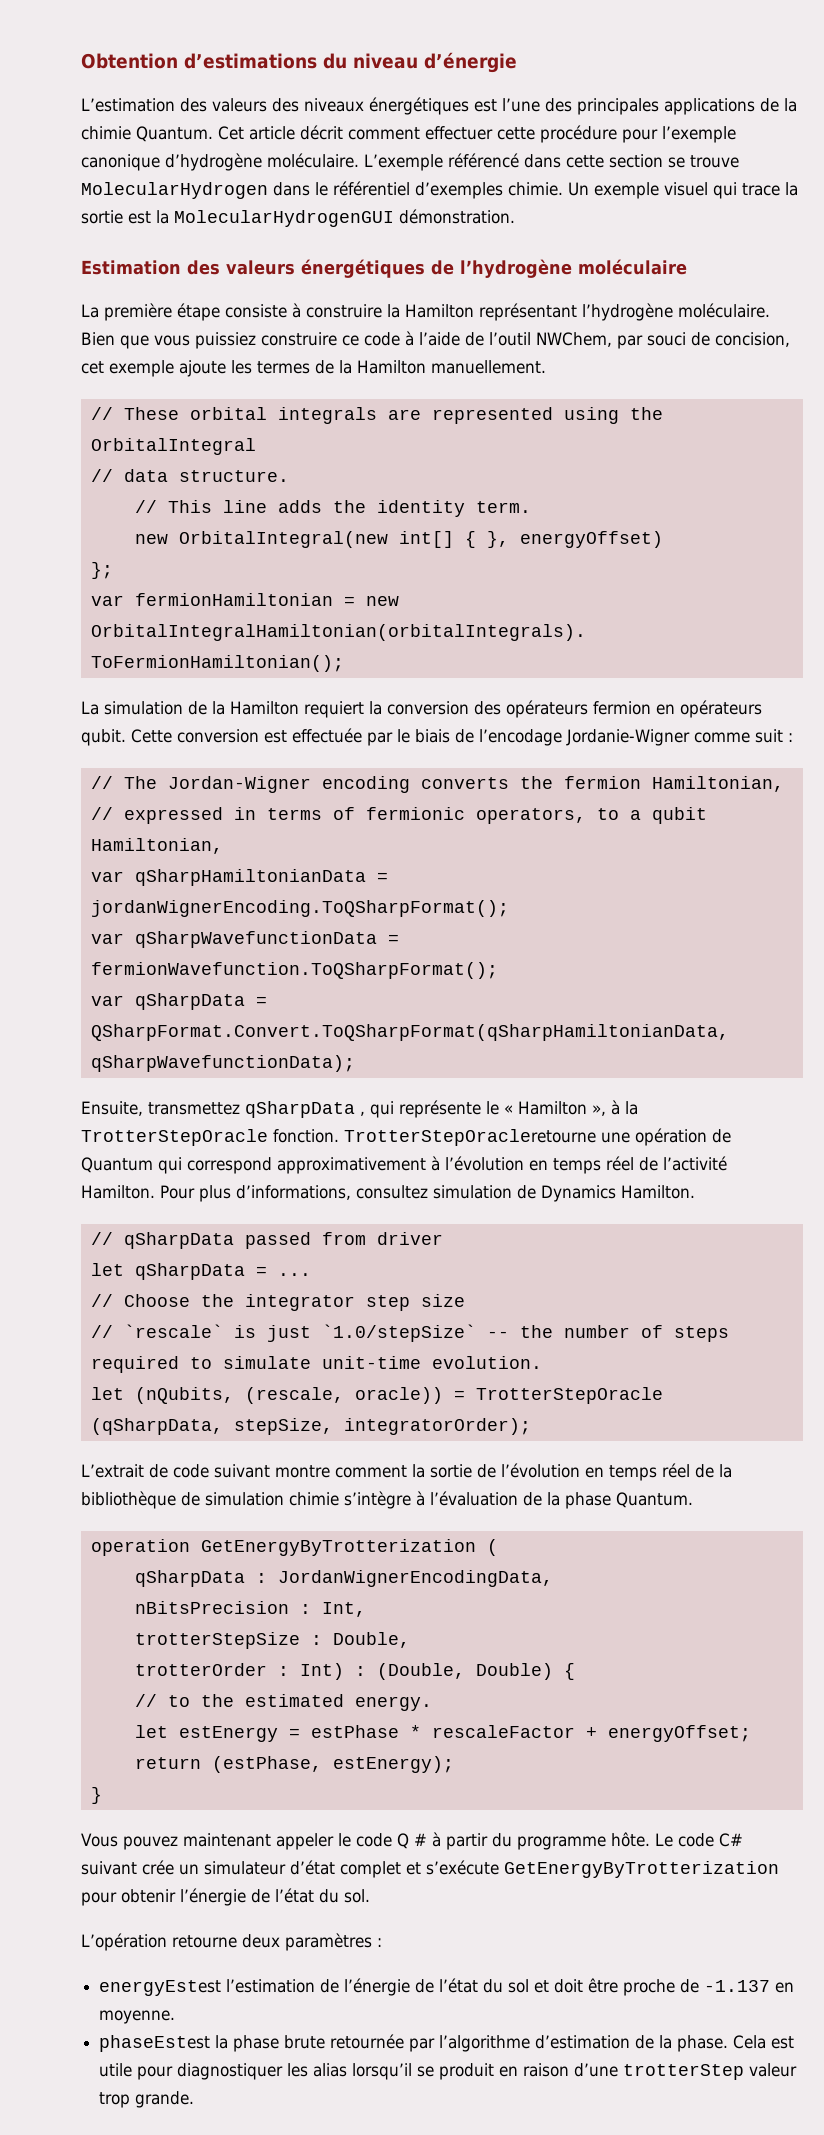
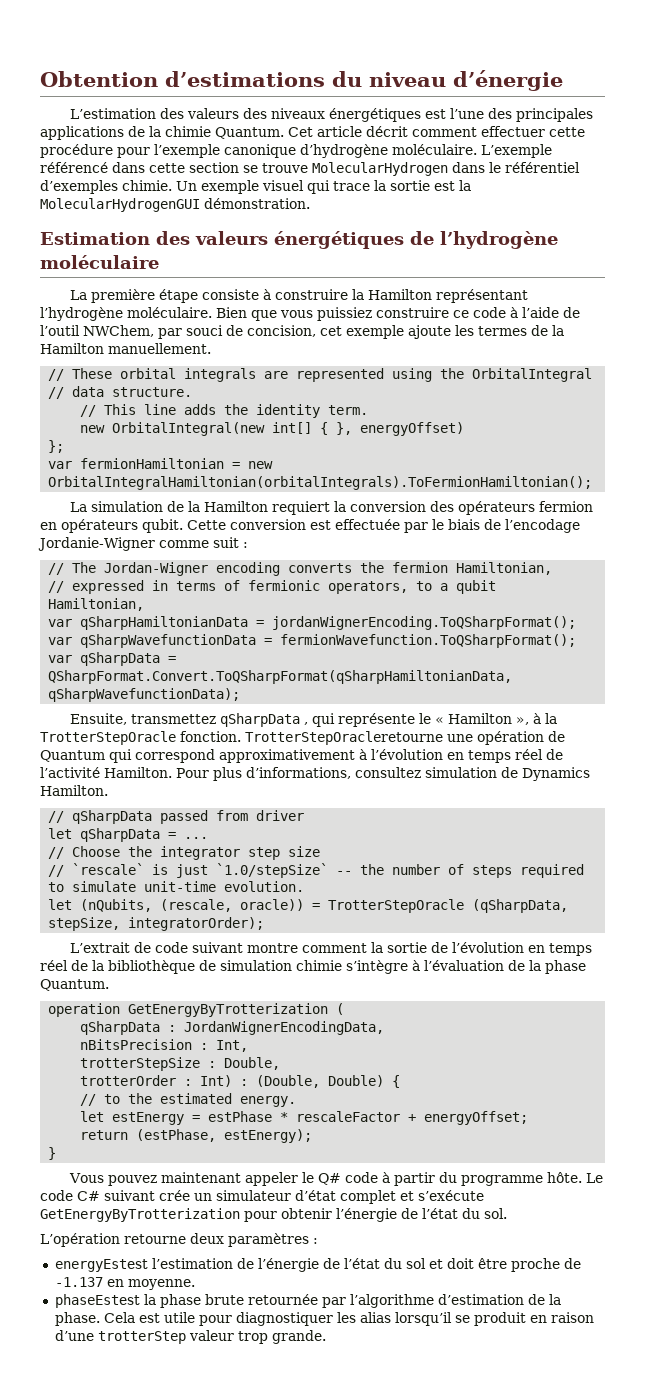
[355,1833,427,1849] code Q # -> [318,1172,379,1185] Q# code

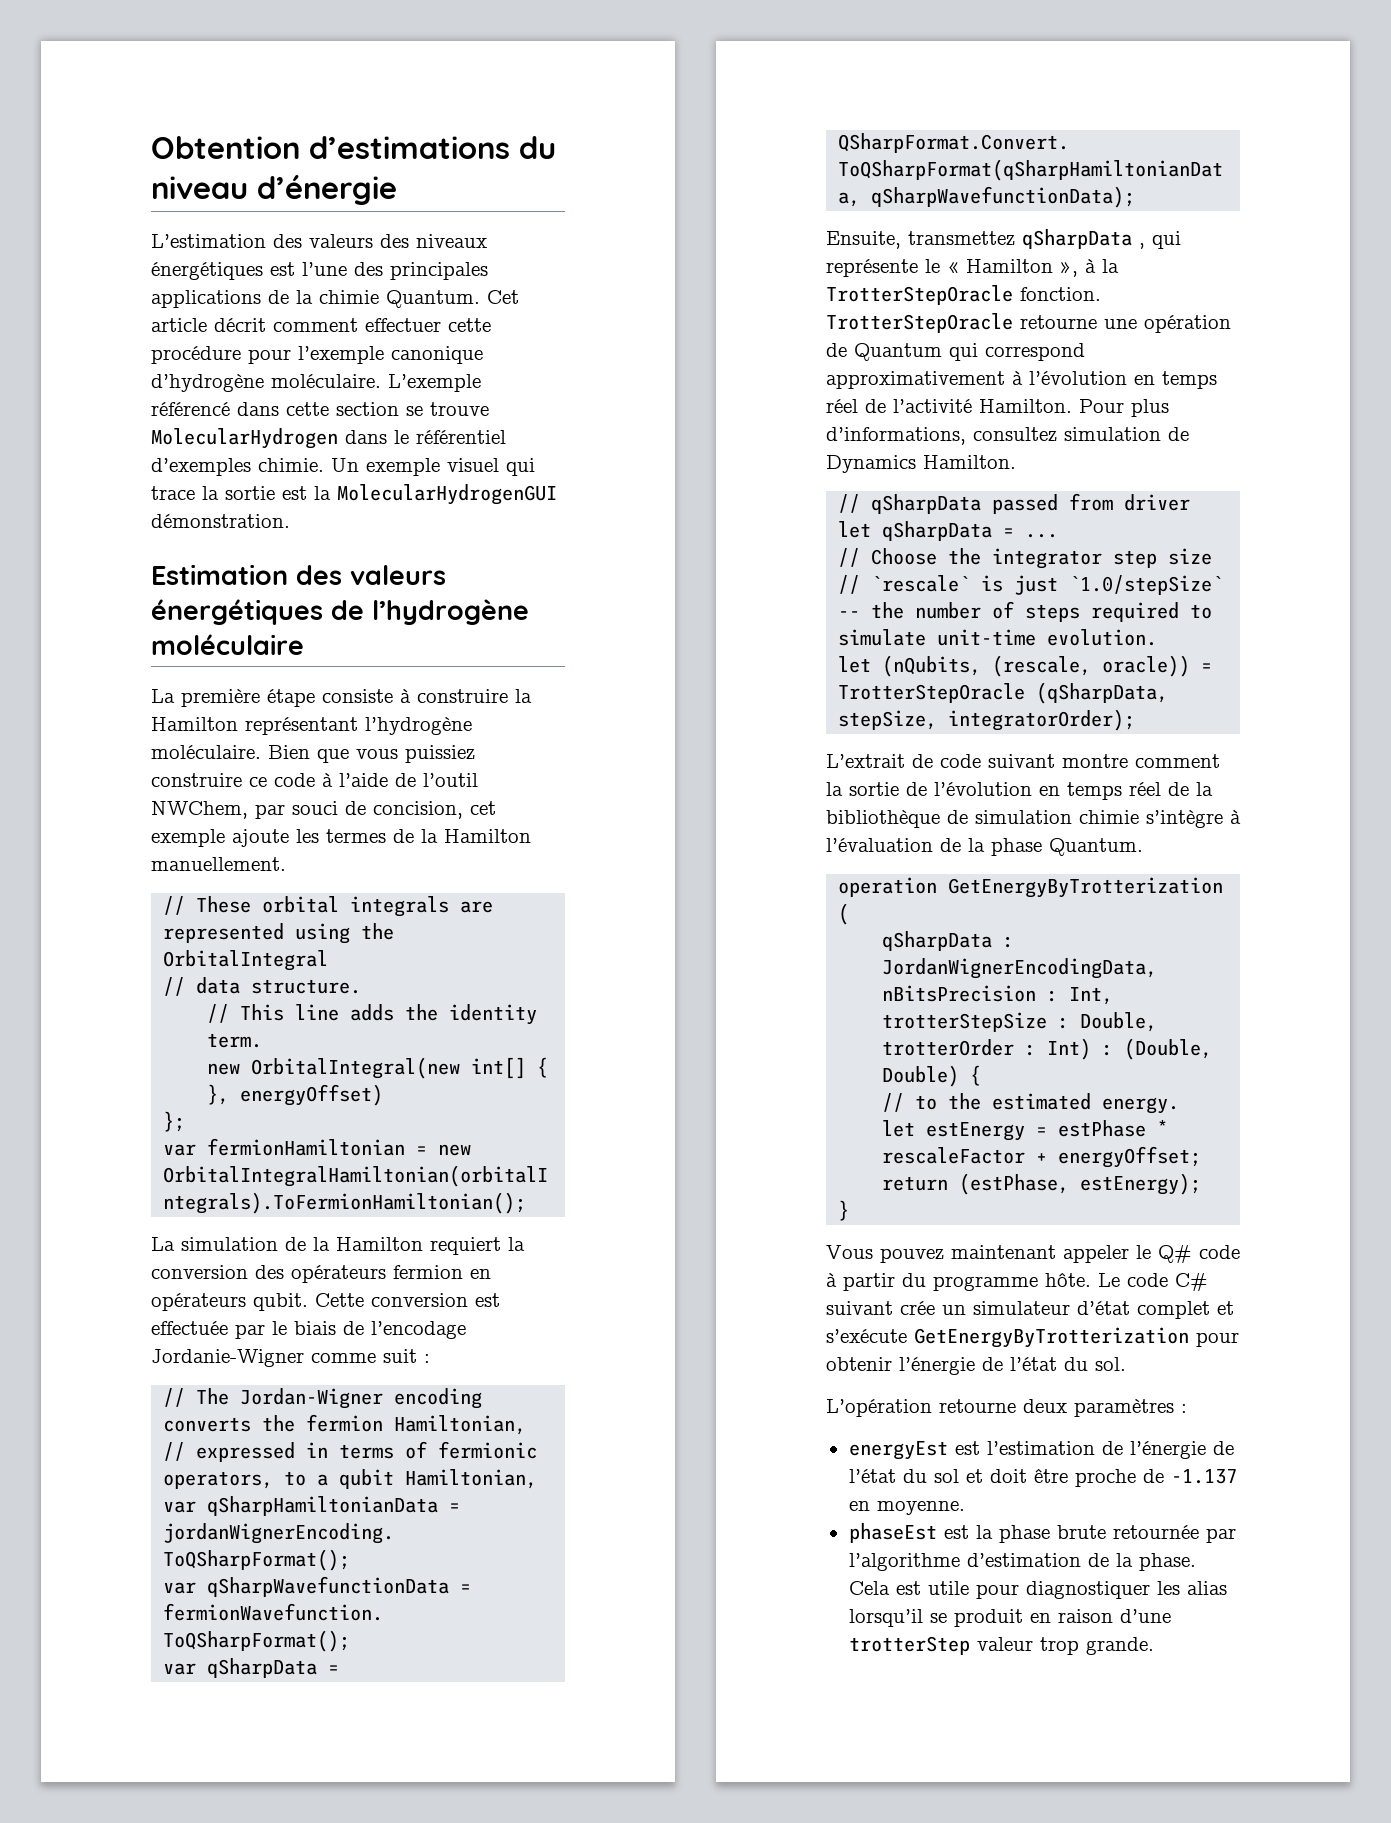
[245,731,443,745] TrotterStepOracleretourne -> [826,313,1097,333] TrotterStepOracle retourne
[54,1259,148,1272] energyEstest -> [848,1441,980,1460] energyEst est
[54,1294,140,1308] phaseEstest -> [848,1523,969,1543] phaseEst est

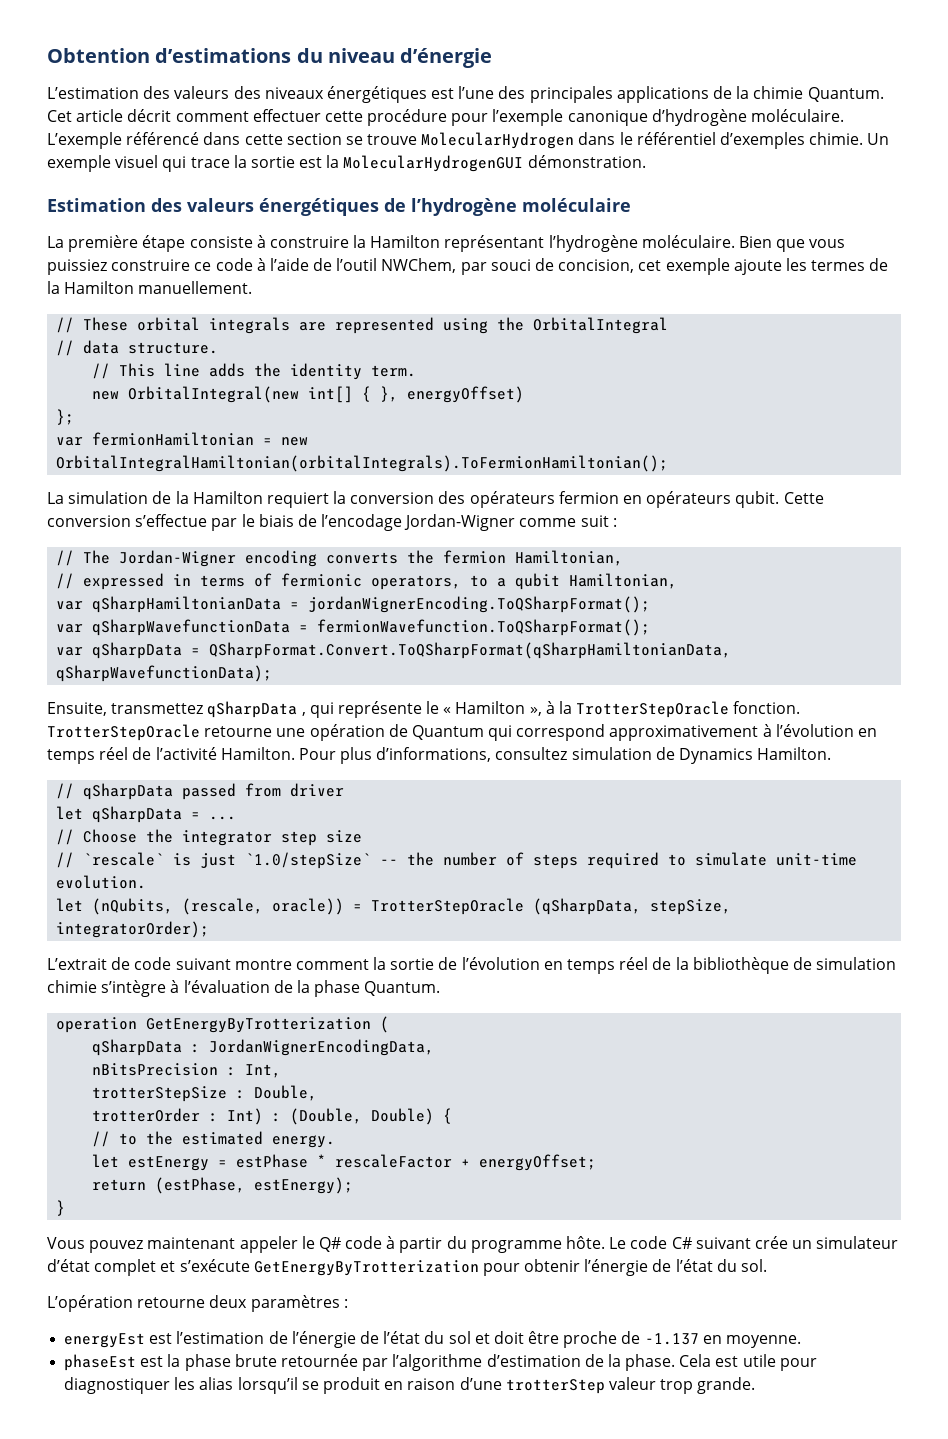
[475,1293,500,1307] [151,1321,228,1335] est effectuée -> [135,514,208,527] s’effectue
[151,1349,304,1367] Jordanie-Wigner -> [404,514,516,531] Jordan-Wigner

